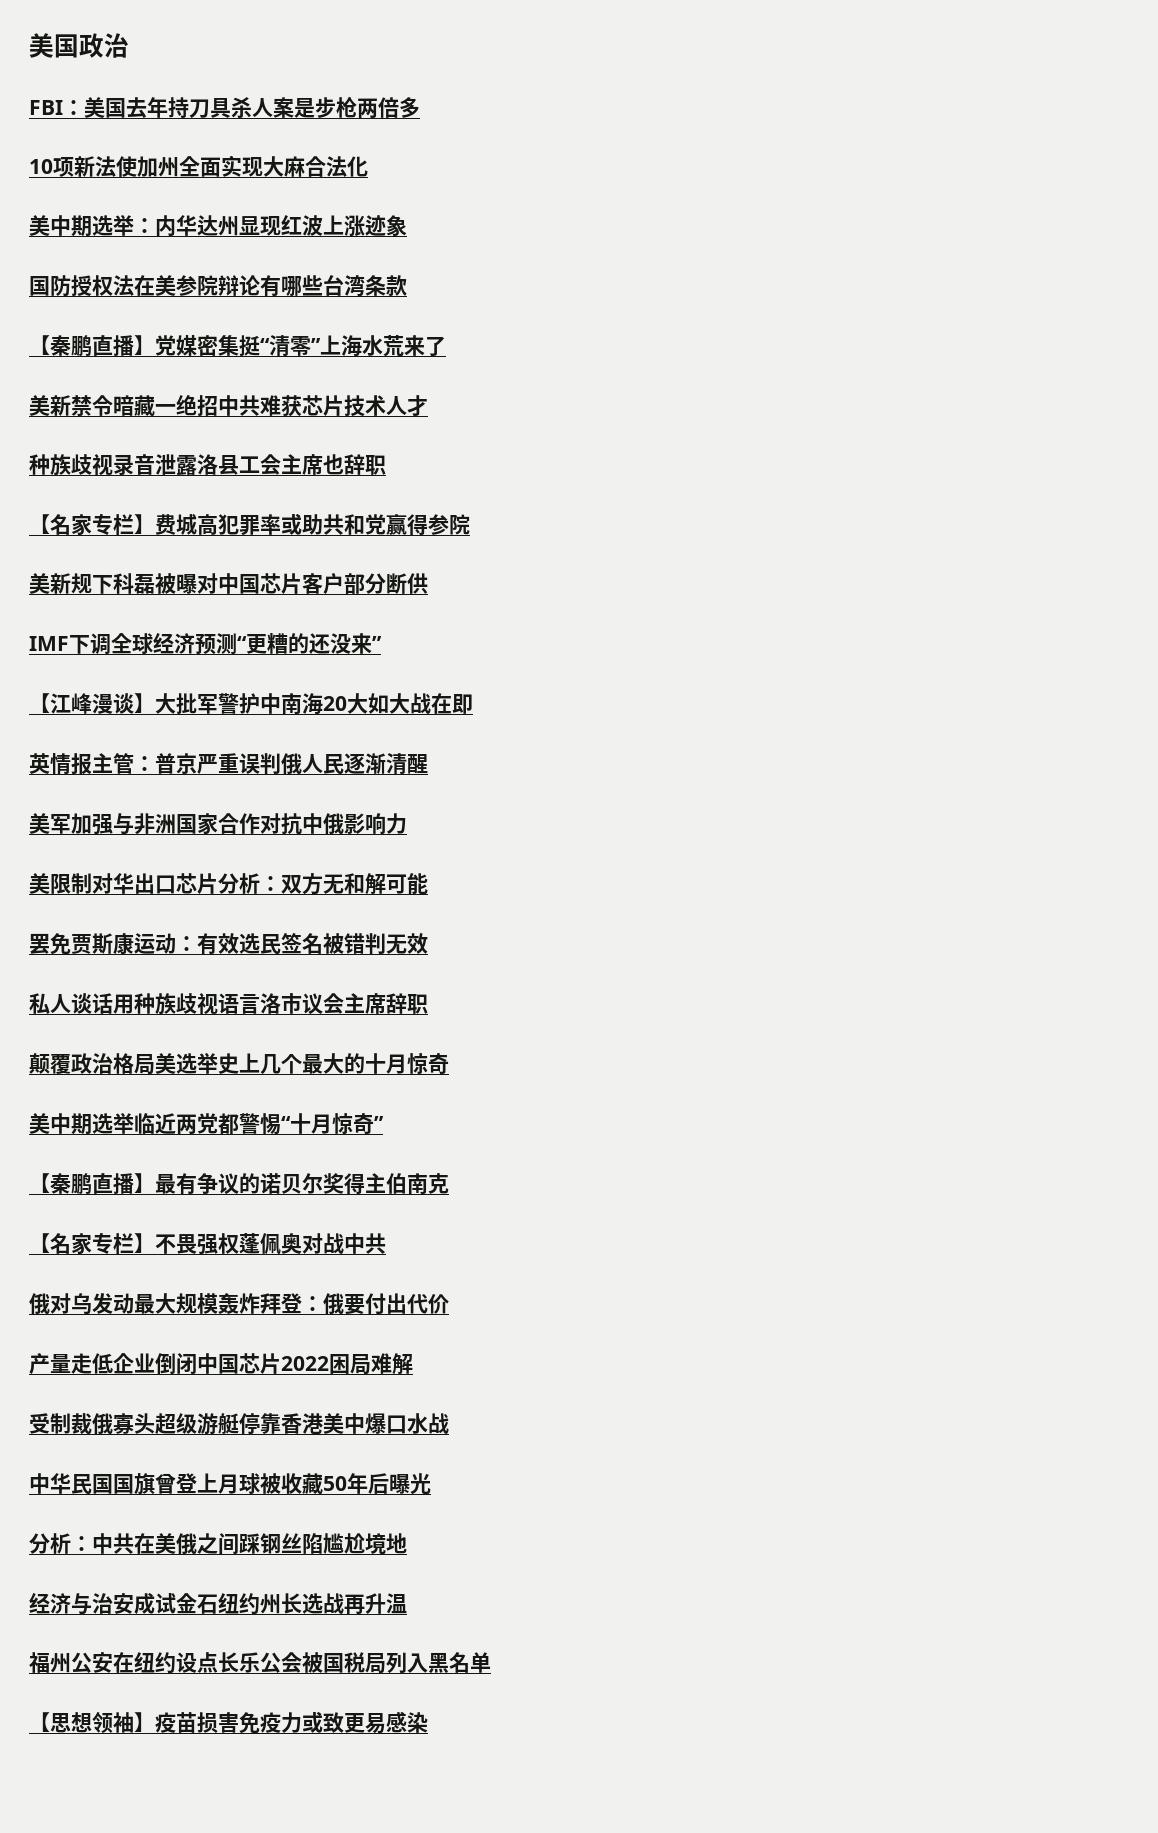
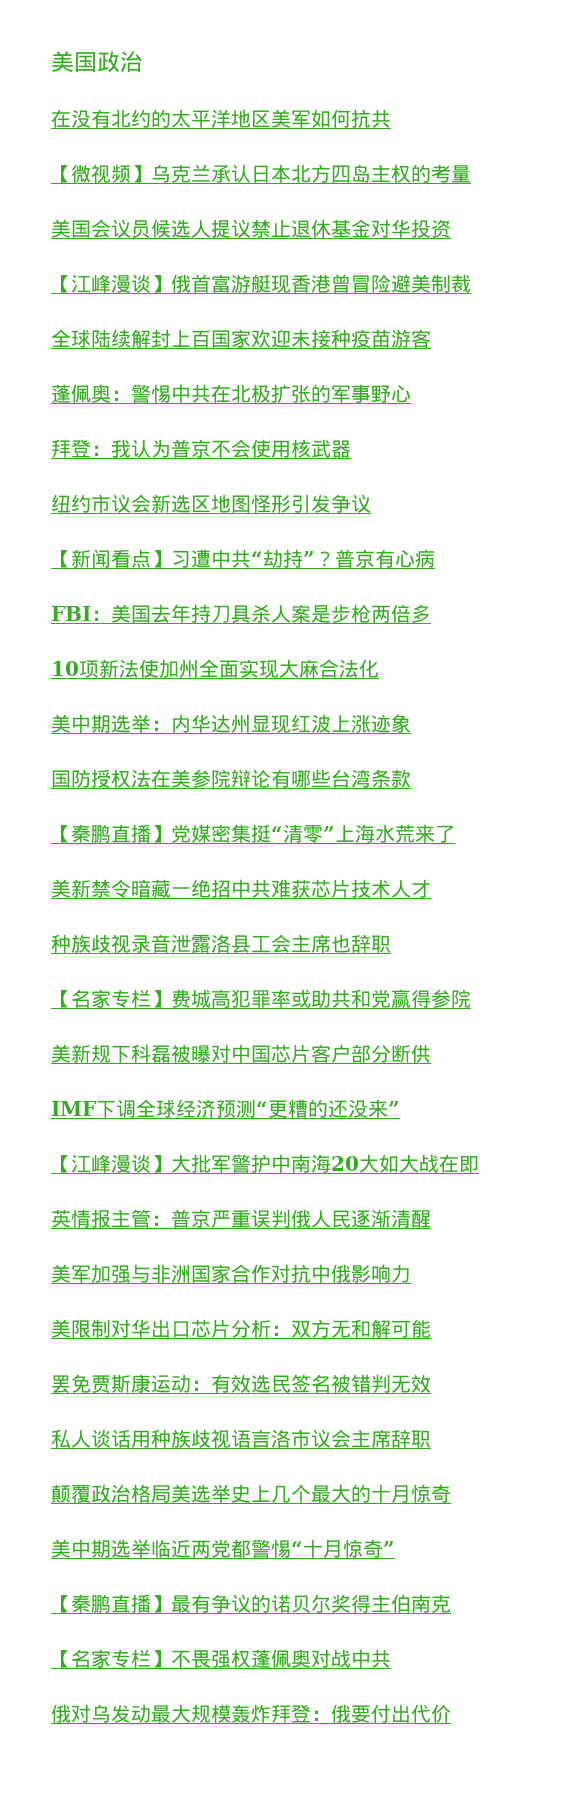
(129, 45) none -> [51,109,391,128] [51,164,471,184] [51,219,451,239] [51,274,471,294] [51,329,431,348] [51,384,411,403] [51,439,351,458] [51,494,371,513] [51,549,435,568] // 在没有北约的太平洋地区美军如何抗共 // 【微视频】乌克兰承认日本北方四岛主权的考量 // 美国会议员候选人提议禁止退休基金对华投资 // 【江峰漫谈】俄首富游艇现香港曾冒险避美制裁 // 全球陆续解封上百国家欢迎未接种疫苗游客 // 蓬佩奥：警惕中共在北极扩张的军事野心 // 拜登：我认为普京不会使用核武器 // 纽约市议会新选区地图怪形引发争议 // 【新闻看点】习遭中共“劫持”？普京有心病
[29,1353,413,1375] [29,1413,449,1435] [29,1473,431,1495] [29,1533,407,1555] [29,1592,407,1615] [29,1652,491,1674] [29,1711,428,1734] // 产量走低企业倒闭中国芯片2022困局难解 // 受制裁俄寡头超级游艇停靠香港美中爆口水战 // 中华民国国旗曾登上月球被收藏50年后曝光 // 分析：中共在美俄之间踩钢丝陷尴尬境地 // 经济与治安成试金石纽约州长选战再升温 // 福州公安在纽约设点长乐公会被国税局列入黑名单 // 【思想领袖】疫苗损害免疫力或致更易感染 -> (451, 1713) none

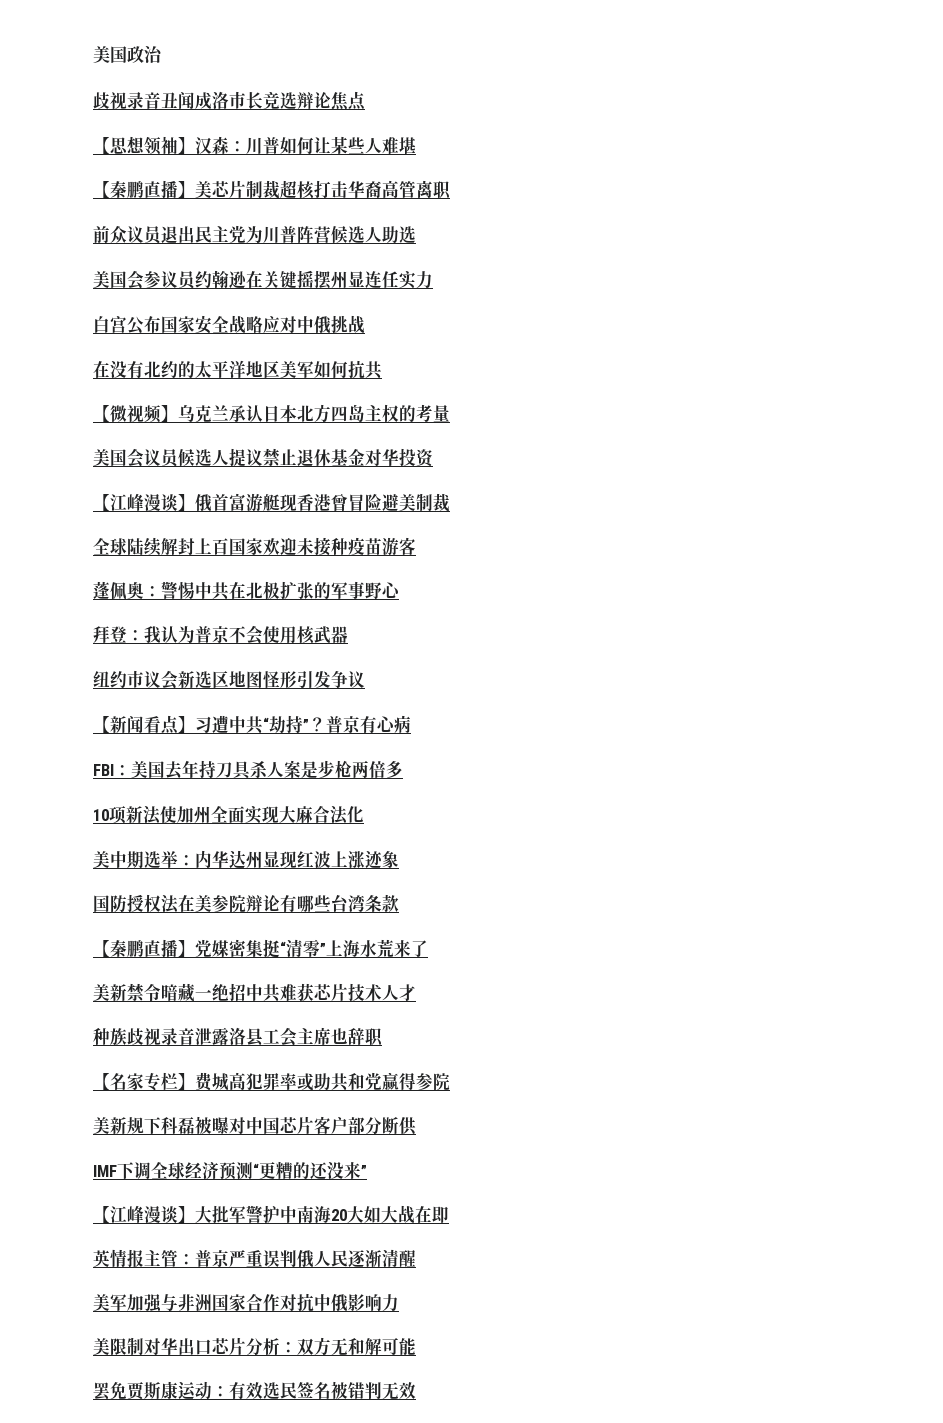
(143, 62) none -> [93,91,366,111] [93,136,416,155] [93,180,451,200] [93,225,416,245] [93,270,433,290] [93,315,365,335] // 歧视录音丑闻成洛市长竞选辩论焦点 // 【思想领袖】汉森：川普如何让某些人难堪 // 【秦鹏直播】美芯片制裁超核打击华裔高管离职 // 前众议员退出民主党为川普阵营候选人助选 // 美国会参议员约翰逊在关键摇摆州显连任实力 // 白宫公布国家安全战略应对中俄挑战
[51,1429,431,1449] [51,1484,451,1503] [51,1539,395,1558] [51,1594,451,1614] [51,1649,391,1668] [51,1704,451,1724] // 私人谈话用种族歧视语言洛市议会主席辞职 // 颠覆政治格局美选举史上几个最大的十月惊奇 // 美中期选举临近两党都警惕“十月惊奇” // 【秦鹏直播】最有争议的诺贝尔奖得主伯南克 // 【名家专栏】不畏强权蓬佩奥对战中共 // 俄对乌发动最大规模轰炸拜登：俄要付出代价 -> (416, 1390) none

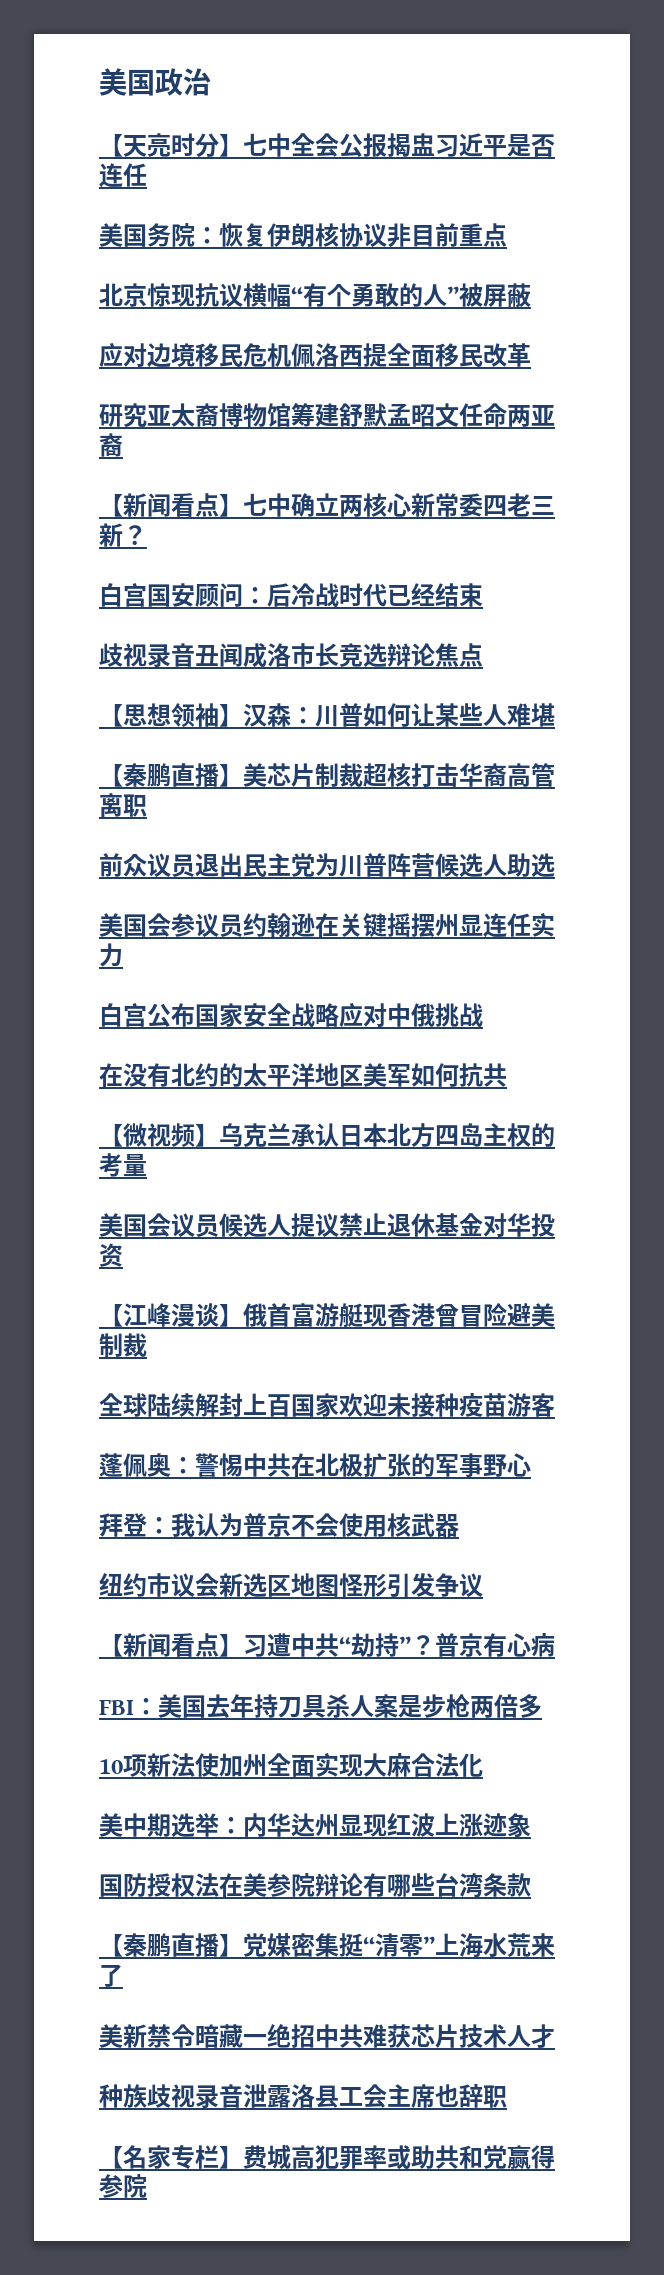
(163, 54) none -> [99,133,555,158] [99,163,147,188] [99,223,507,248] [99,283,531,308] [99,343,531,368] [99,403,555,428] [99,433,123,457] [99,493,555,517] [99,523,147,547] [99,583,483,608] // 【天亮时分】七中全会公报揭盅习近平是否连任 // 美国务院：恢复伊朗核协议非目前重点 // 北京惊现抗议横幅“有个勇敢的人”被屏蔽 // 应对边境移民危机佩洛西提全面移民改革 // 研究亚太裔博物馆筹建舒默孟昭文任命两亚裔 // 【新闻看点】七中确立两核心新常委四老三新？ // 白宫国安顾问：后冷战时代已经结束
[93,1116,417,1136] [93,1161,367,1180] [93,1205,449,1224] [93,1249,416,1268] [93,1293,399,1312] [93,1337,416,1356] [93,1381,416,1401] // 美新规下科磊被曝对中国芯片客户部分断供 // IMF下调全球经济预测“更糟的还没来” // 【江峰漫谈】大批军警护中南海20大如大战在即 // 英情报主管：普京严重误判俄人民逐渐清醒 // 美军加强与非洲国家合作对抗中俄影响力 // 美限制对华出口芯片分析：双方无和解可能 // 罢免贾斯康运动：有效选民签名被错判无效 -> (147, 2186) none

